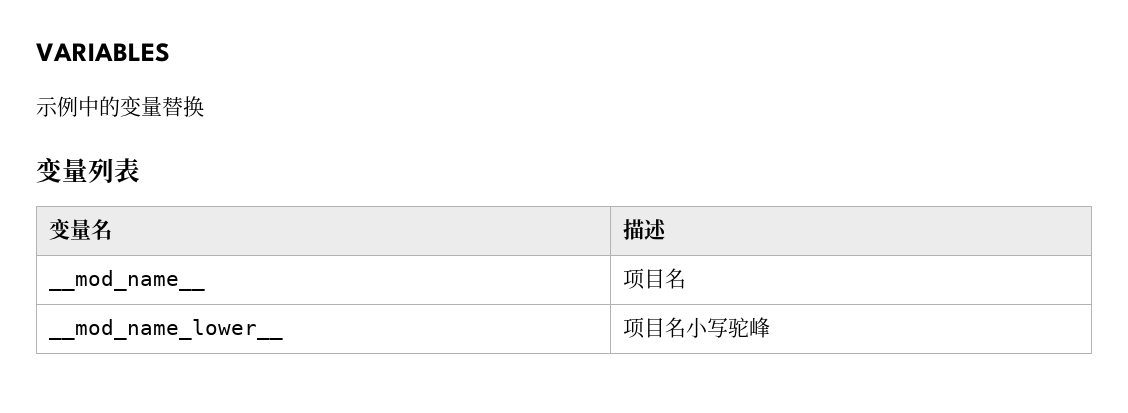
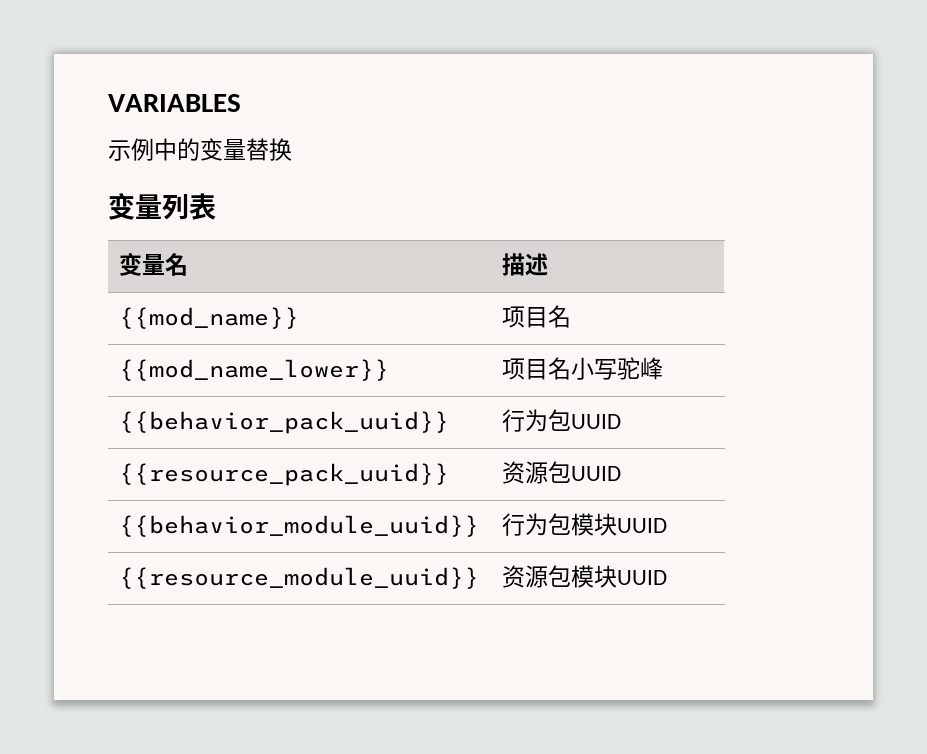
[49,270,206,291] __mod_name__ -> [119,307,300,329] {{mod_name}}
[49,319,284,340] __mod_name_lower__ -> [119,359,390,381] {{mod_name_lower}}
(771, 327) none -> [119,411,450,434] [502,409,622,432] [119,463,450,486] [502,461,622,484] [119,515,480,537] [502,513,668,536] [119,567,480,589] [502,565,668,588] // {{behavior_pack_uuid}} | 行为包UUID // {{resource_pack_uuid}} | 资源包UUID // {{behavior_module_uuid}} | 行为包模块UUID // {{resource_module_uuid}} | 资源包模块UUID

